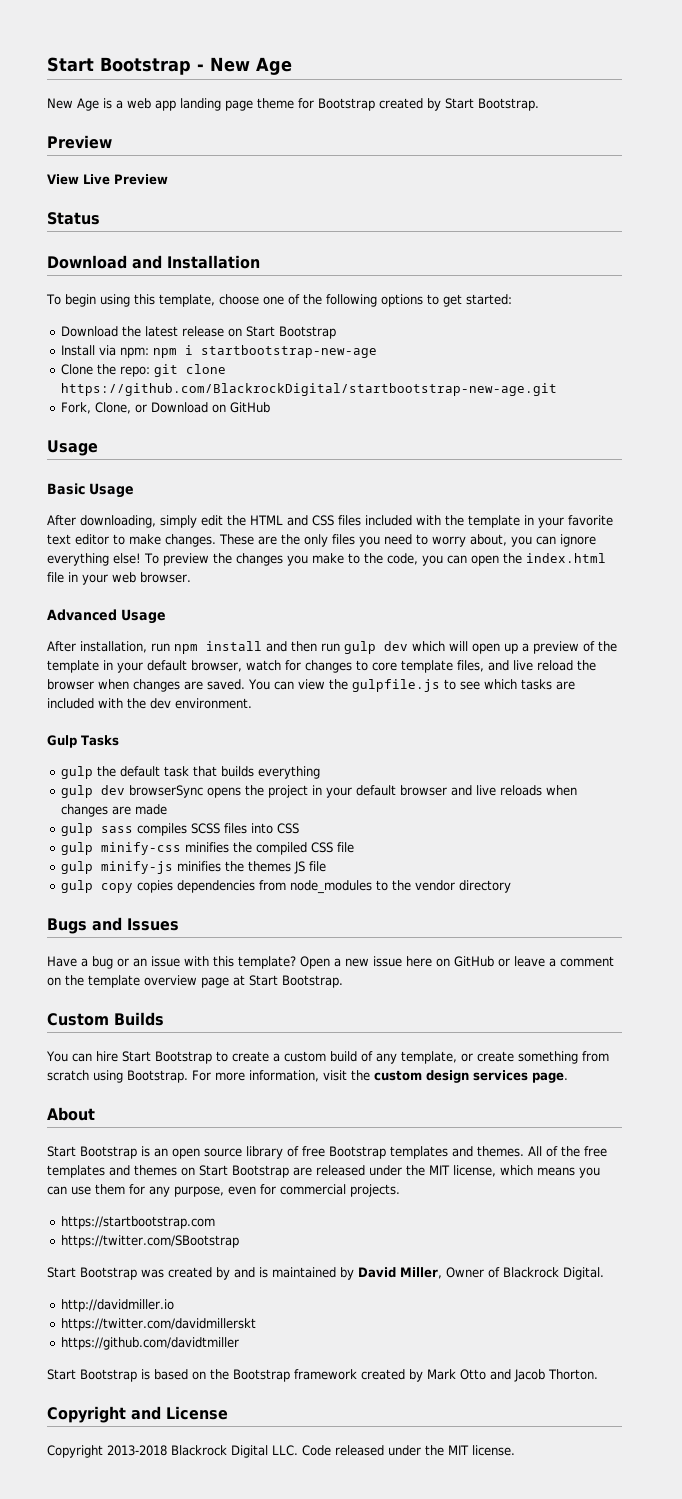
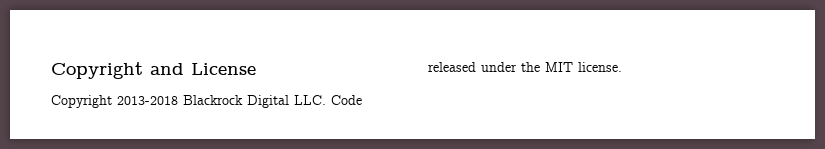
[47,57,292,75] [47,98,539,111] [47,135,112,149] [47,174,168,185] [47,212,100,225] [47,255,260,269] [46,294,512,307] [60,326,336,339] [60,345,377,358] [60,364,226,377] [60,383,557,396] [60,402,270,414] [47,440,98,456] [47,483,134,498] [47,515,613,528] [47,534,596,547] [47,553,606,566] [47,572,191,585] [47,609,166,624] [47,641,617,654] [47,660,596,673] [47,679,575,692] [47,698,252,709] [47,735,119,748] [60,766,320,779] [60,785,577,798] [60,804,167,817] [60,823,299,836] [60,842,354,855] [60,861,326,874] [60,880,511,894] [47,917,179,934] [47,956,614,969] [47,975,343,988] [47,1012,164,1026] [46,1051,609,1064] [47,1070,568,1083] [47,1107,95,1121] [47,1146,607,1159] [47,1165,600,1178] [47,1184,400,1197] [60,1216,215,1229] [60,1235,239,1248] [47,1267,604,1280] [60,1299,174,1312] [60,1318,256,1331] [60,1337,239,1350] [47,1369,598,1382] Start Bootstrap - New Age // New Age is a web app landing page theme for Bootstrap created by Start Bootstrap. // Preview // View Live Preview // Status // Download and Installation // To begin using this template, choose one of the following options to get started: // Download the latest release on Start Bootstrap // Install via npm: npm i startbootstrap-new-age // Clone the repo: git clone https://github.com/BlackrockDigital/startbootstrap-new-age.git // Fork, Clone, or Download on GitHub // Usage // Basic Usage // After downloading, simply edit the HTML and CSS files included with the template in your favorite text editor to make changes. These are the only files you need to worry about, you can ignore everything else! To preview the changes you make to the code, you can open the index.html file in your web browser. // Advanced Usage // After installation, run npm install and then run gulp dev which will open up a preview of the template in your default browser, watch for changes to core template files, and live reload the browser when changes are saved. You can view the gulpfile.js to see which tasks are included with the dev environment. // Gulp Tasks // gulp the default task that builds everything // gulp dev browserSync opens the project in your default browser and live reloads when changes are made // gulp sass compiles SCSS files into CSS // gulp minify-css minifies the compiled CSS file // gulp minify-js minifies the themes JS file // gulp copy copies dependencies from node_modules to the vendor directory // Bugs and Issues // Have a bug or an issue with this template? Open a new issue here on GitHub or leave a comment on the template overview page at Start Bootstrap. // Custom Builds // You can hire Start Bootstrap to create a custom build of any template, or create something from scratch using Bootstrap. For more information, visit the custom design services page. // About // Start Bootstrap is an open source library of free Bootstrap templates and themes. All of the free templates and themes on Start Bootstrap are released under the MIT license, which means you can use them for any purpose, even for commercial projects. // https://startbootstrap.com // https://twitter.com/SBootstrap // Start Bootstrap was created by and is maintained by David Miller, Owner of Blackrock Digital. // http://davidmiller.io // https://twitter.com/davidmillerskt // https://github.com/davidtmiller // Start Bootstrap is based on the Bootstrap framework created by Mark Otto and Jacob Thorton. // -> (51, 70) none

